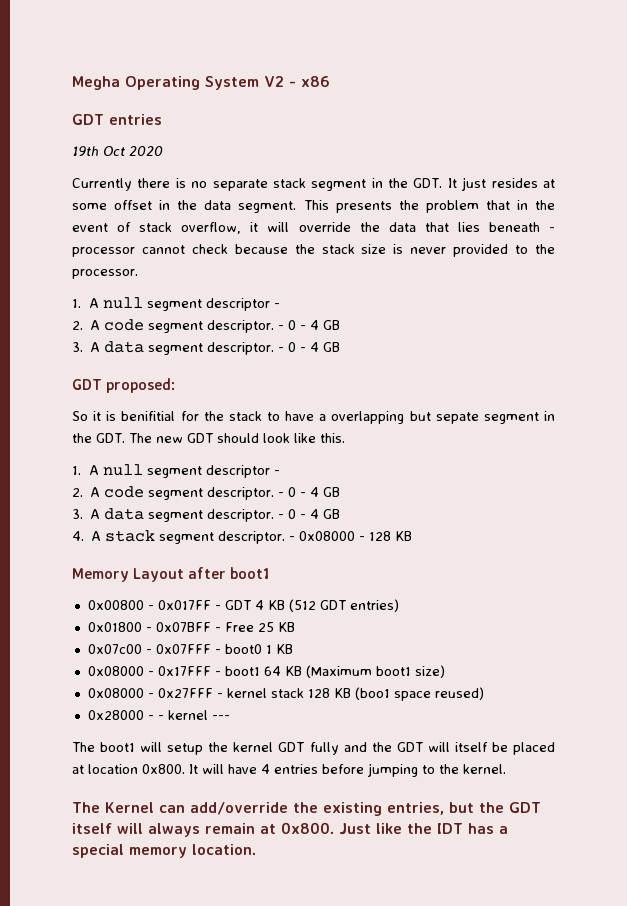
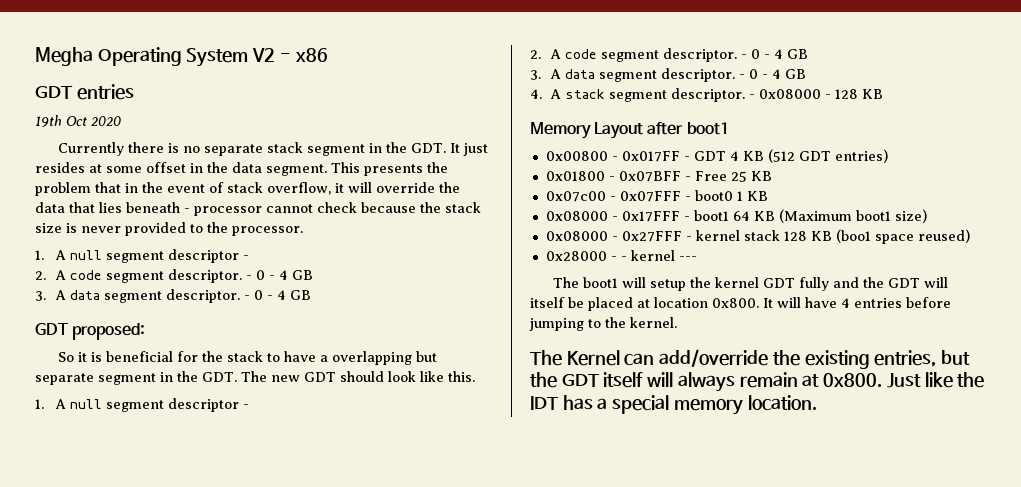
[121,411,176,421] benifitial -> [106,351,174,362] beneficial
[435,412,479,424] sepate -> [35,373,94,385] separate

